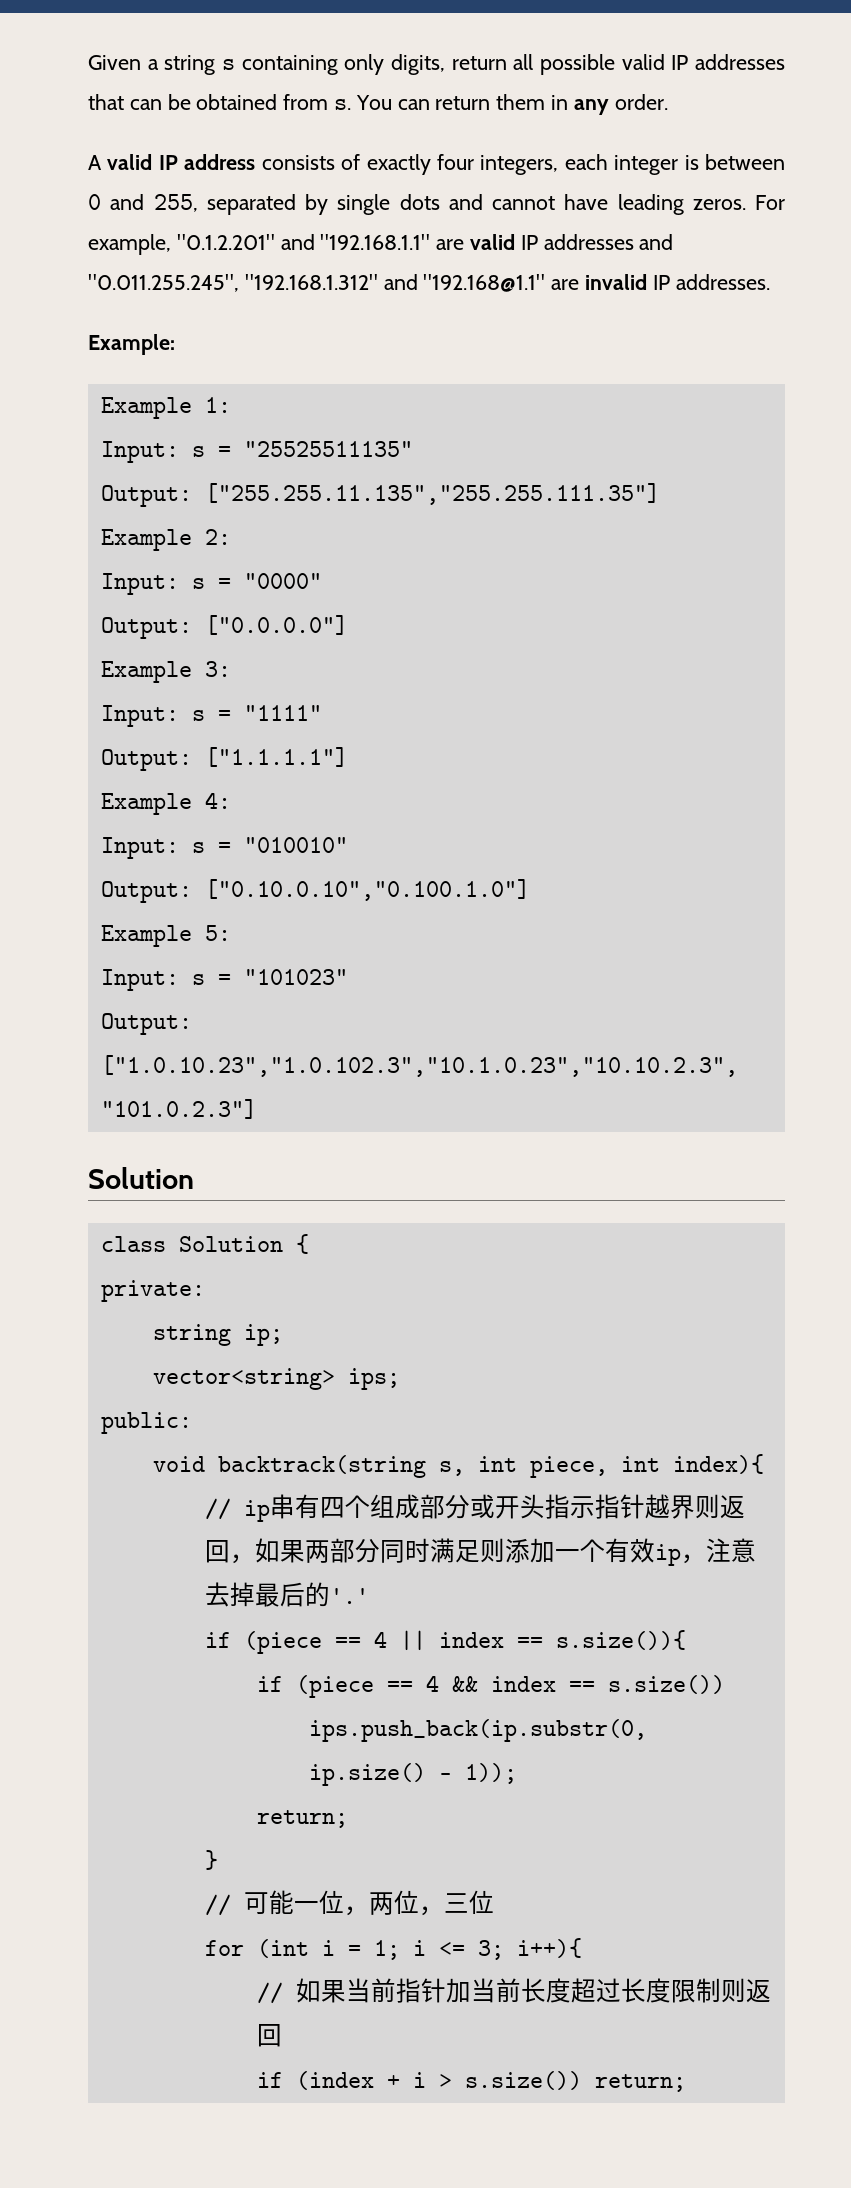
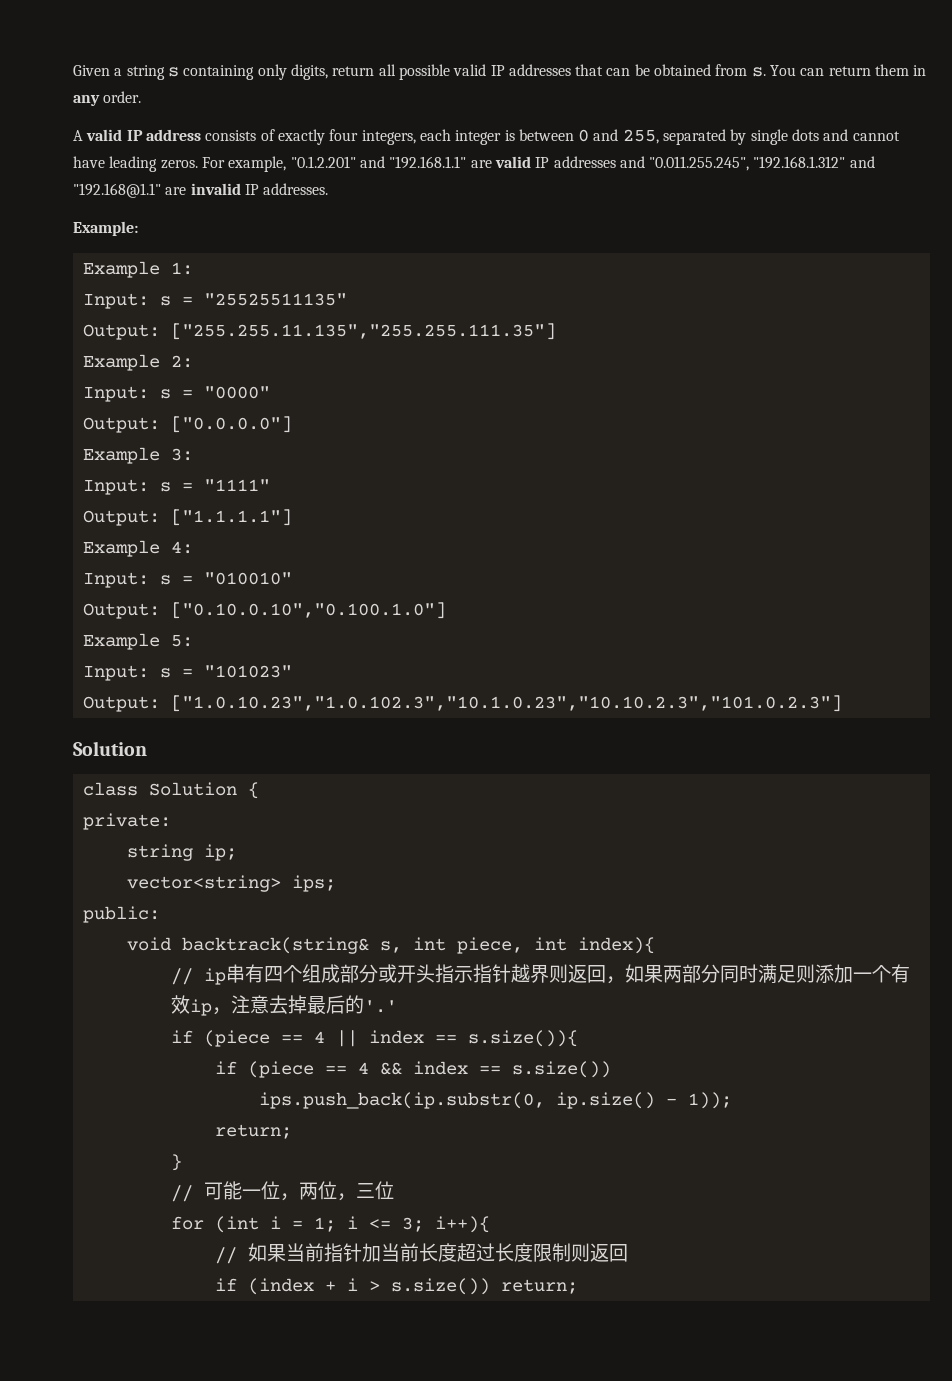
[217,1455,426,1478] backtrack(string -> [181,937,369,954] backtrack(string&

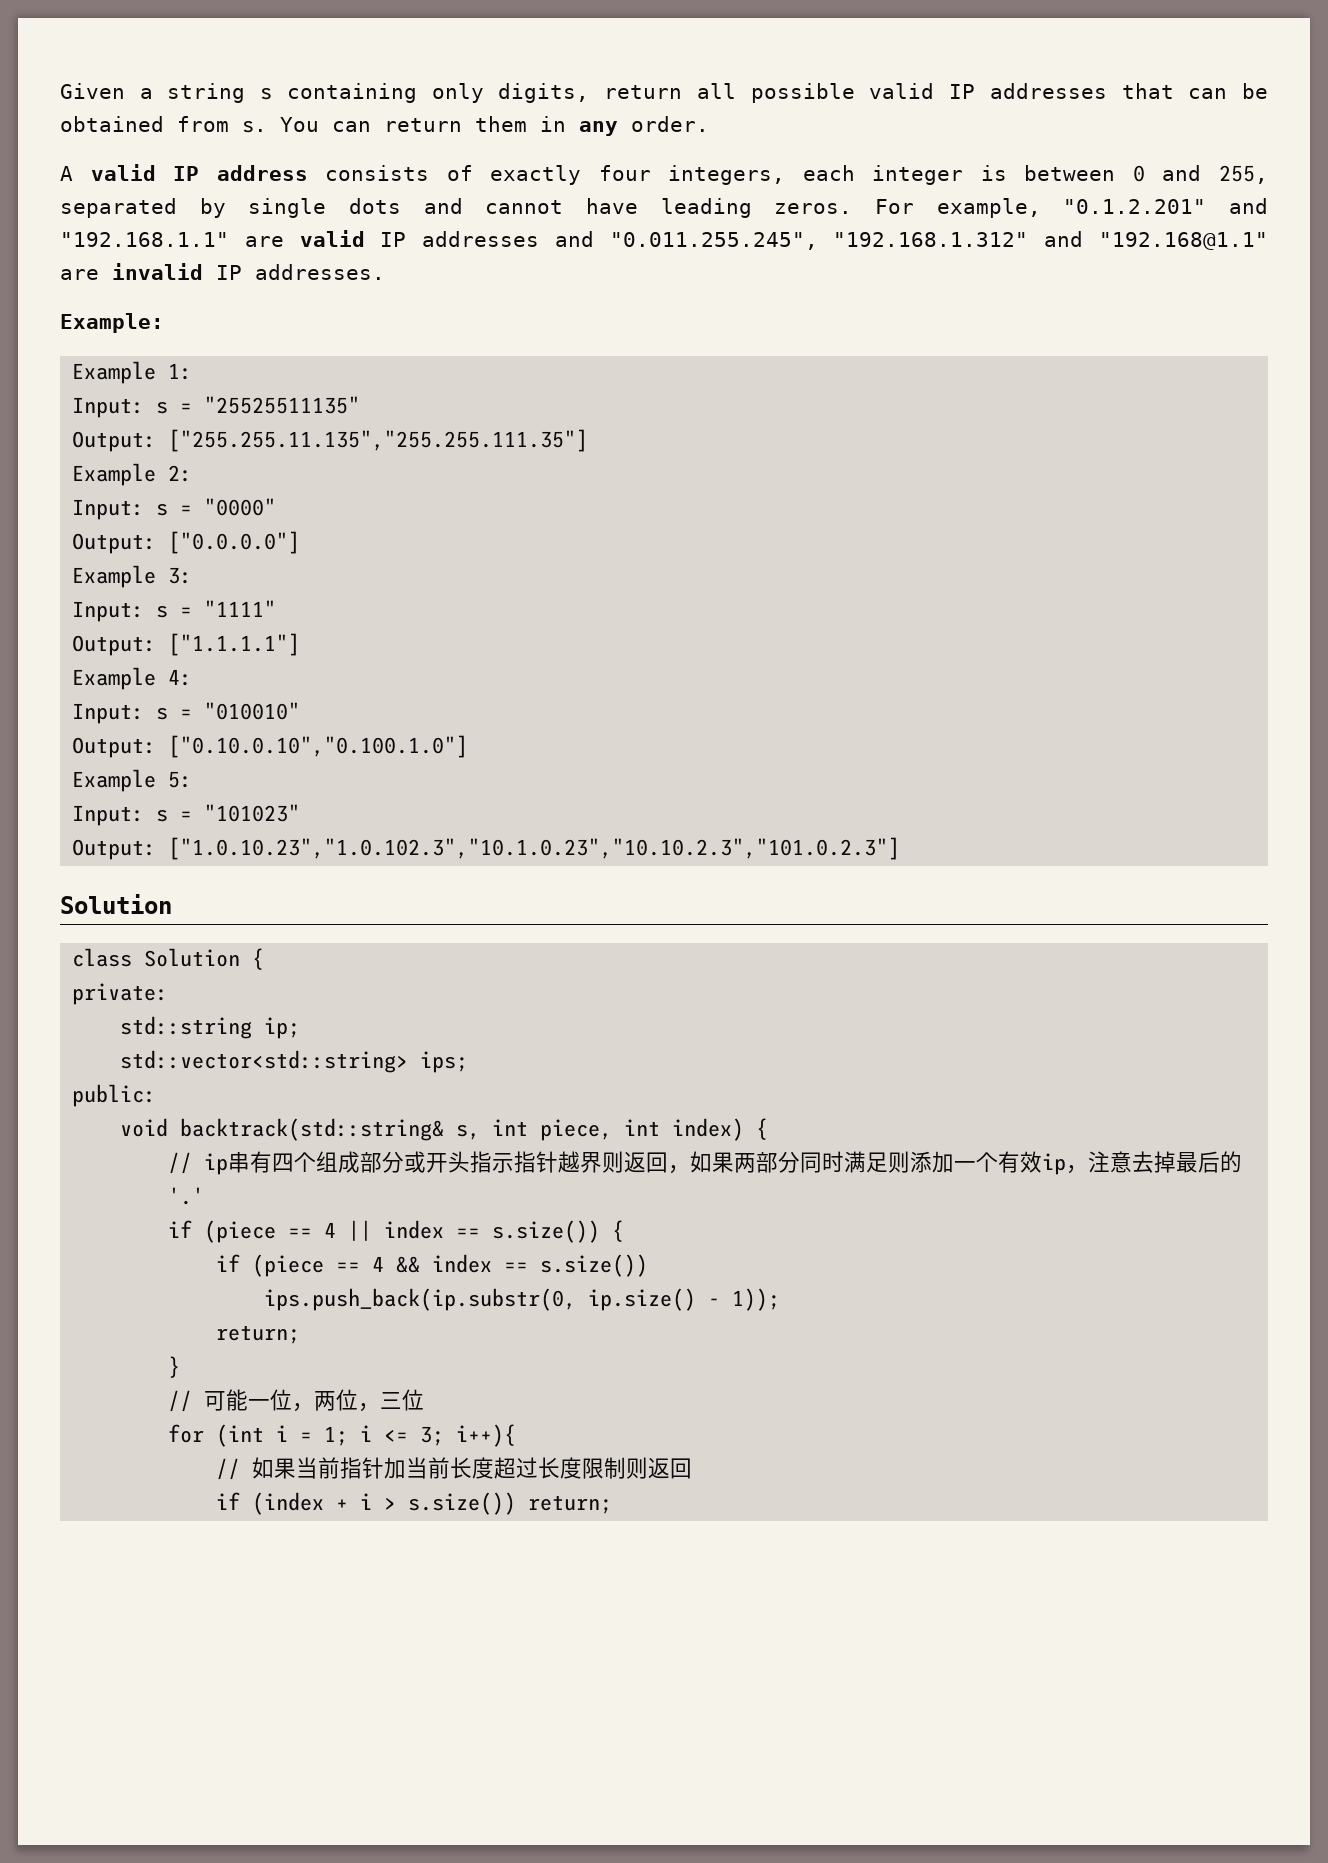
[126,844,193,861] string -> [120,1016,253,1039] std::string
[126,875,281,892] vector<string> -> [120,1050,409,1073] std::vector<std::string>
[181,937,369,954] backtrack(string& -> [180,1118,445,1141] backtrack(std::string&
[577,937,655,954] index){ -> [672,1118,769,1141] index) {
[467,1030,578,1047] s.size()){ -> [492,1220,625,1243] s.size()) {

